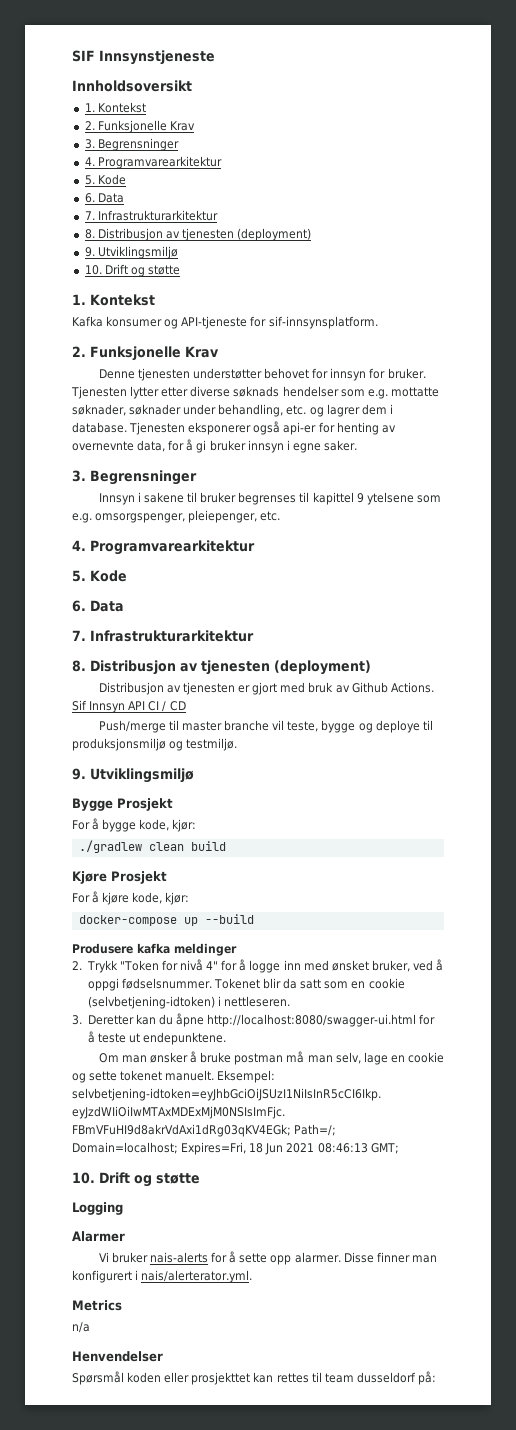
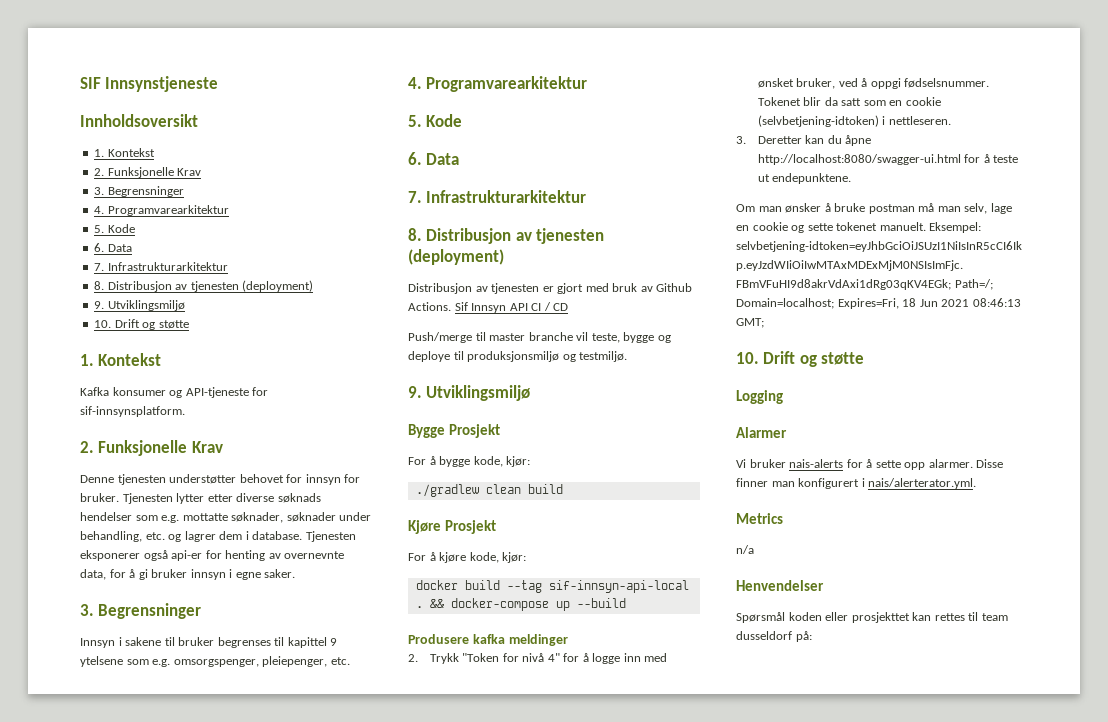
(190, 898) none -> [415,580,689,593] [415,599,444,608] docker build --tag sif-innsyn-api-local . &&

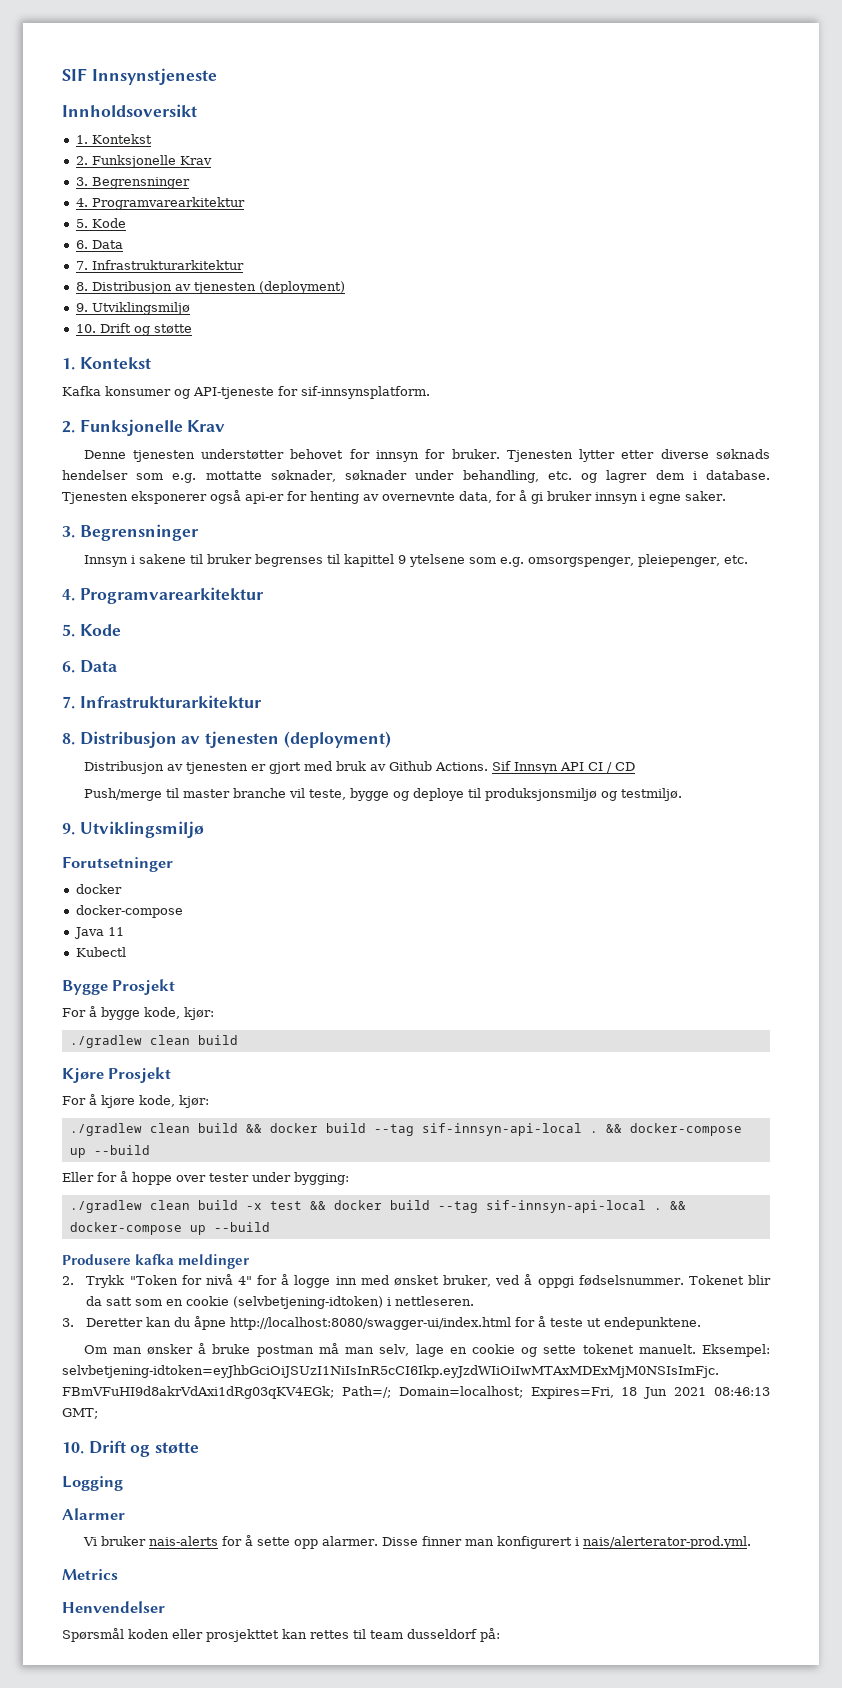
(532, 393) none -> [62,856,173,872] [75,884,122,894] [75,905,183,918] [73,927,124,939] [75,947,126,957] // Forutsetninger // docker // docker-compose // Java 11 // Kubectl
(527, 557) none -> [69,1123,742,1136] [69,1145,150,1158] [62,1171,349,1185] [69,1200,326,1213] ./gradlew clean build && docker build --tag sif-innsyn-api-local . && docker-compose up --build // Eller for å hoppe over tester under bygging: // ./gradlew clean build -x test &&
[757,154,961,165] http://localhost:8080/swagger-ui.html -> [230,1317,512,1330] http://localhost:8080/swagger-ui/index.html
[868,478,977,489] nais/alerterator.yml. -> [582,1536,751,1549] nais/alerterator-prod.yml.
[736,545,754,554] // n/a -> (118, 1574) none

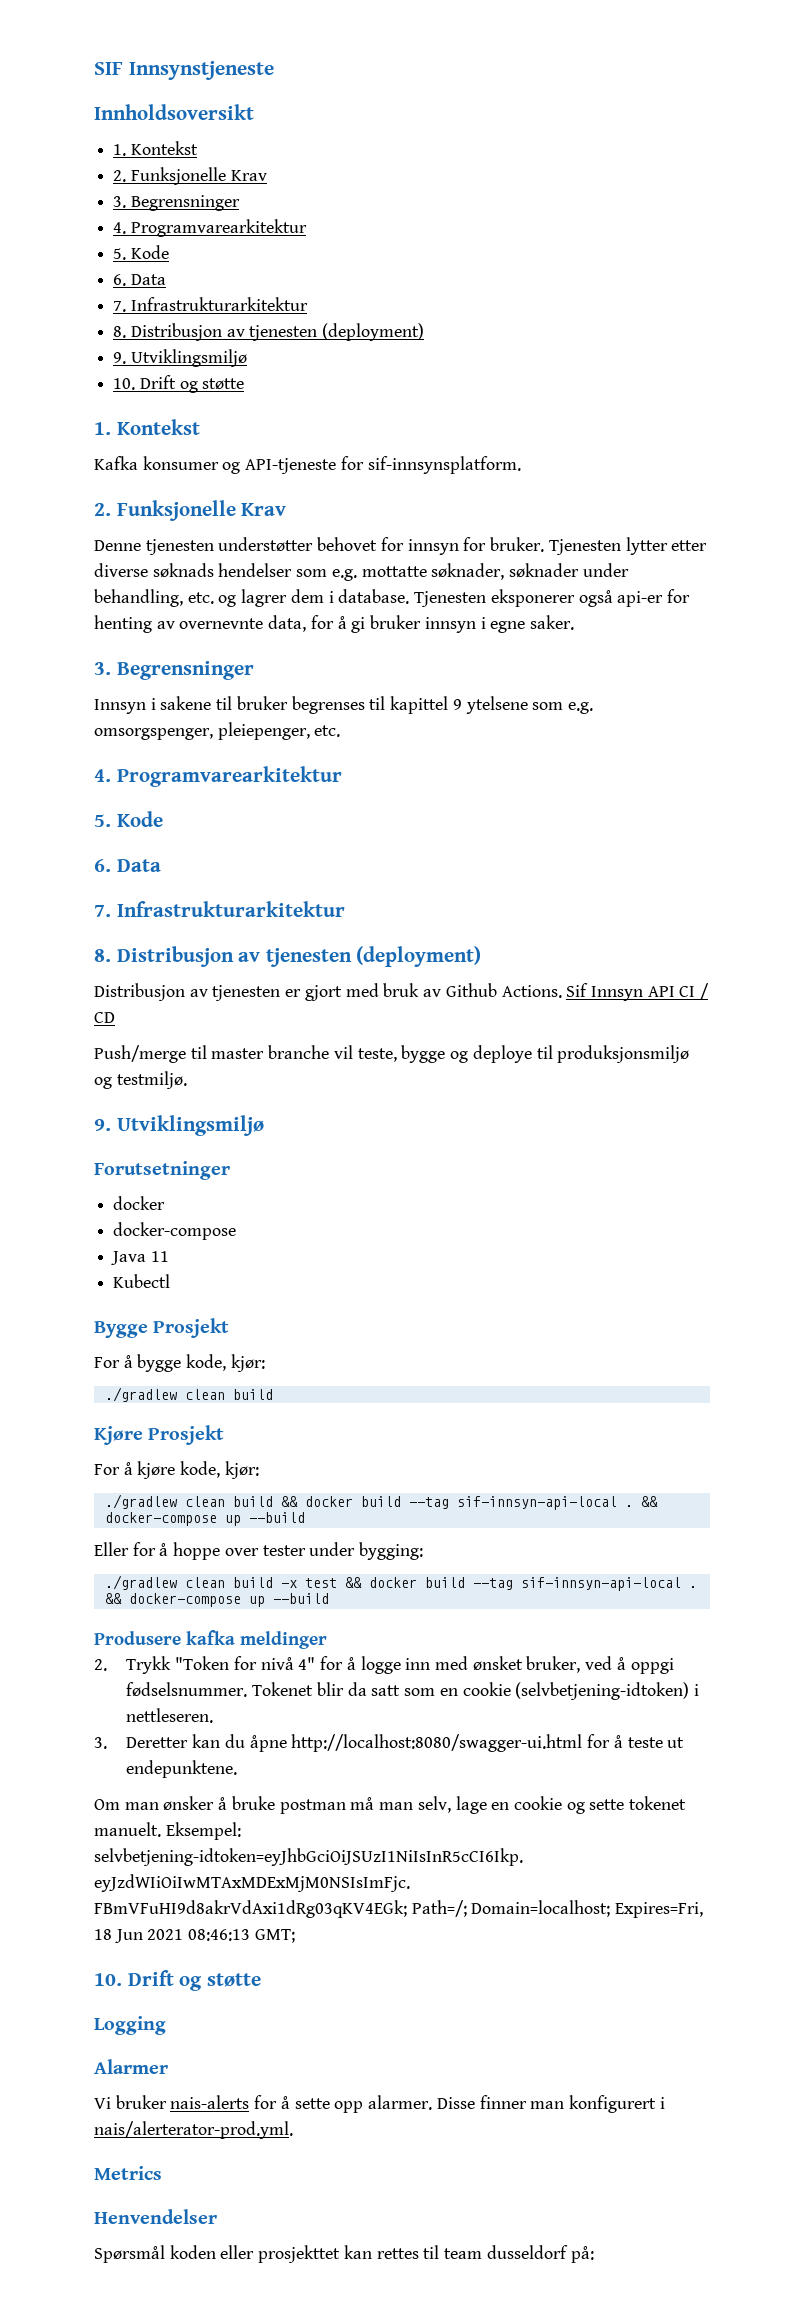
[230,1317,512,1330] http://localhost:8080/swagger-ui/index.html -> [291,1734,583,1752] http://localhost:8080/swagger-ui.html

